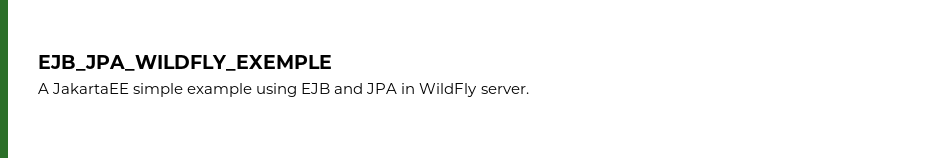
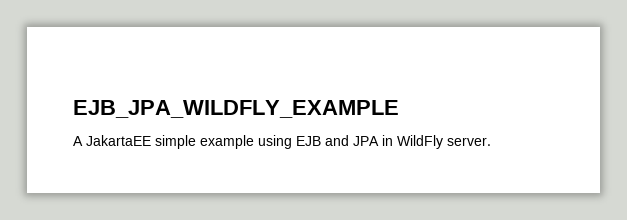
[38,55,332,71] EJB_JPA_WILDFLY_EXEMPLE -> [73,100,399,118] EJB_JPA_WILDFLY_EXAMPLE

